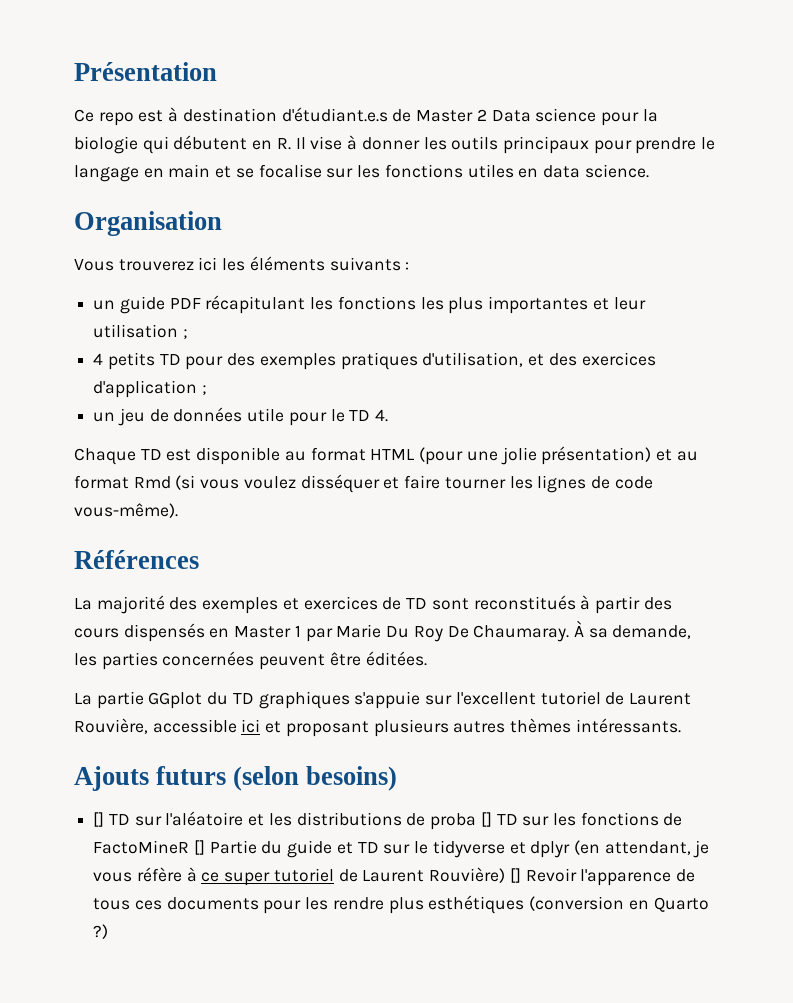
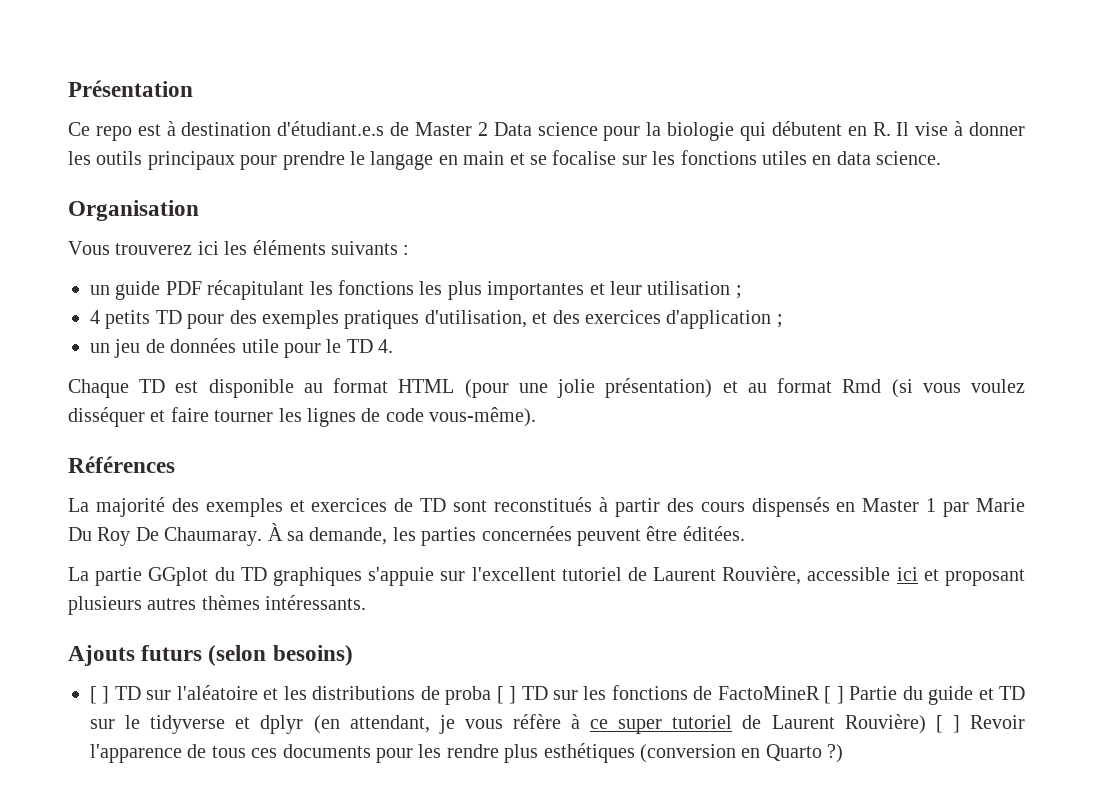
[93,812,105,827] [] -> [90,686,110,704] [ ]
[480,812,492,827] [] -> [496,686,517,704] [ ]
[193,840,205,855] [] -> [824,686,844,704] [ ]
[509,868,521,883] [] -> [935,715,960,733] [ ]

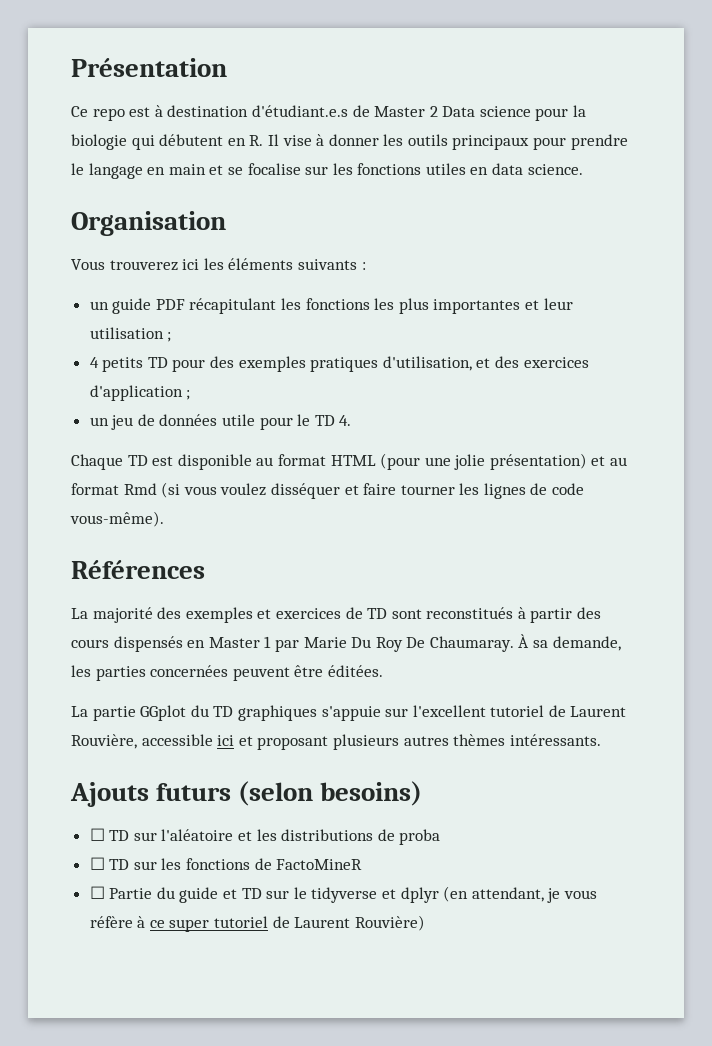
[90,686,110,704] [ ] -> [89,828,105,841] ☐
[496,686,517,704] [ ] -> [89,857,105,870] // ☐
[824,686,844,704] [ ] -> [89,886,105,899] // ☐
[935,715,1025,733] [90,743,844,763] [ ] Revoir l'apparence de tous ces documents pour les rendre plus esthétiques (conversion en Quarto ?) -> (425, 923) none

